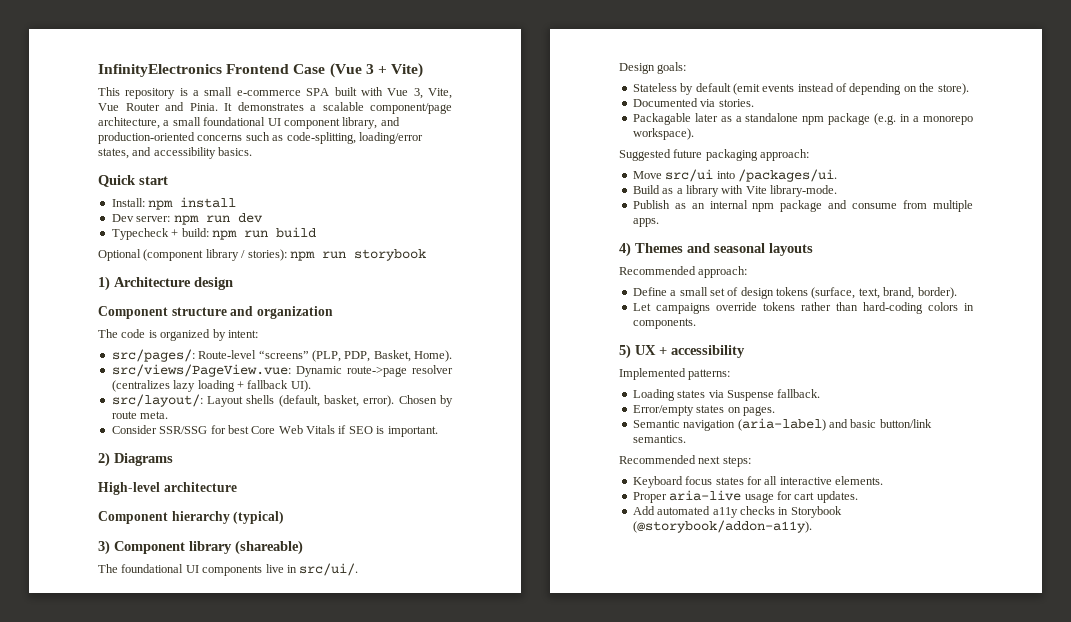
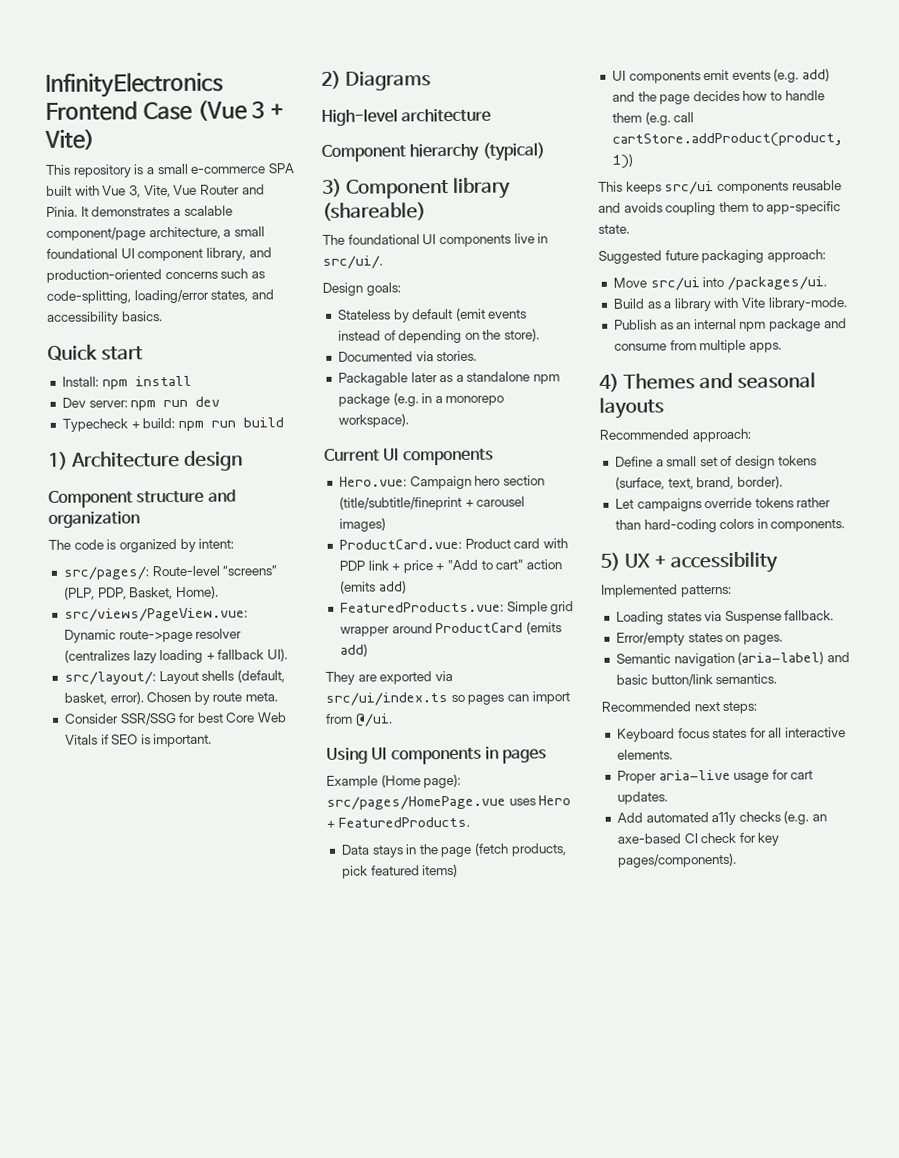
[98,249,426,261] // Optional (component library / stories): npm run storybook -> (284, 422) none
(694, 134) none -> [324,448,494,466] [338,475,545,490] [338,495,526,511] [338,517,386,532] [338,538,568,550] [338,559,563,574] [339,580,407,594] [339,601,575,615] [339,621,562,637] [339,643,368,657] [325,670,453,685] [325,691,570,706] [325,713,393,727] [326,746,548,765] [326,773,462,789] [326,795,572,810] [326,816,470,828] [340,842,567,858] [341,863,459,879] [611,68,831,84] [611,90,825,105] [611,111,695,126] [611,132,843,148] [611,153,633,169] [598,180,842,195] [598,201,842,216] [598,224,630,234] // Current UI components // Hero.vue: Campaign hero section (title/subtitle/fineprint + carousel images) // ProductCard.vue: Product card with PDP link + price + "Add to cart" action (emits add) // FeaturedProducts.vue: Simple grid wrapper around ProductCard (emits add) // They are exported via src/ui/index.ts so pages can import from @/ui. // Using UI components in pages // Example (Home page): src/pages/HomePage.vue uses Hero + FeaturedProducts. // Data stays in the page (fetch products, pick featured items) // UI components emit events (e.g. add) and the page decides how to handle them (e.g. call cartStore.addProduct(product, 1)) // This keeps src/ui components reusable and avoids coupling them to app-specific state.
[778,506,842,518] [632,520,812,533] in Storybook (@storybook/addon-a11y). -> [783,810,828,825] [616,832,780,846] [617,852,737,868] (e.g. an axe-based CI check for key pages/components).

